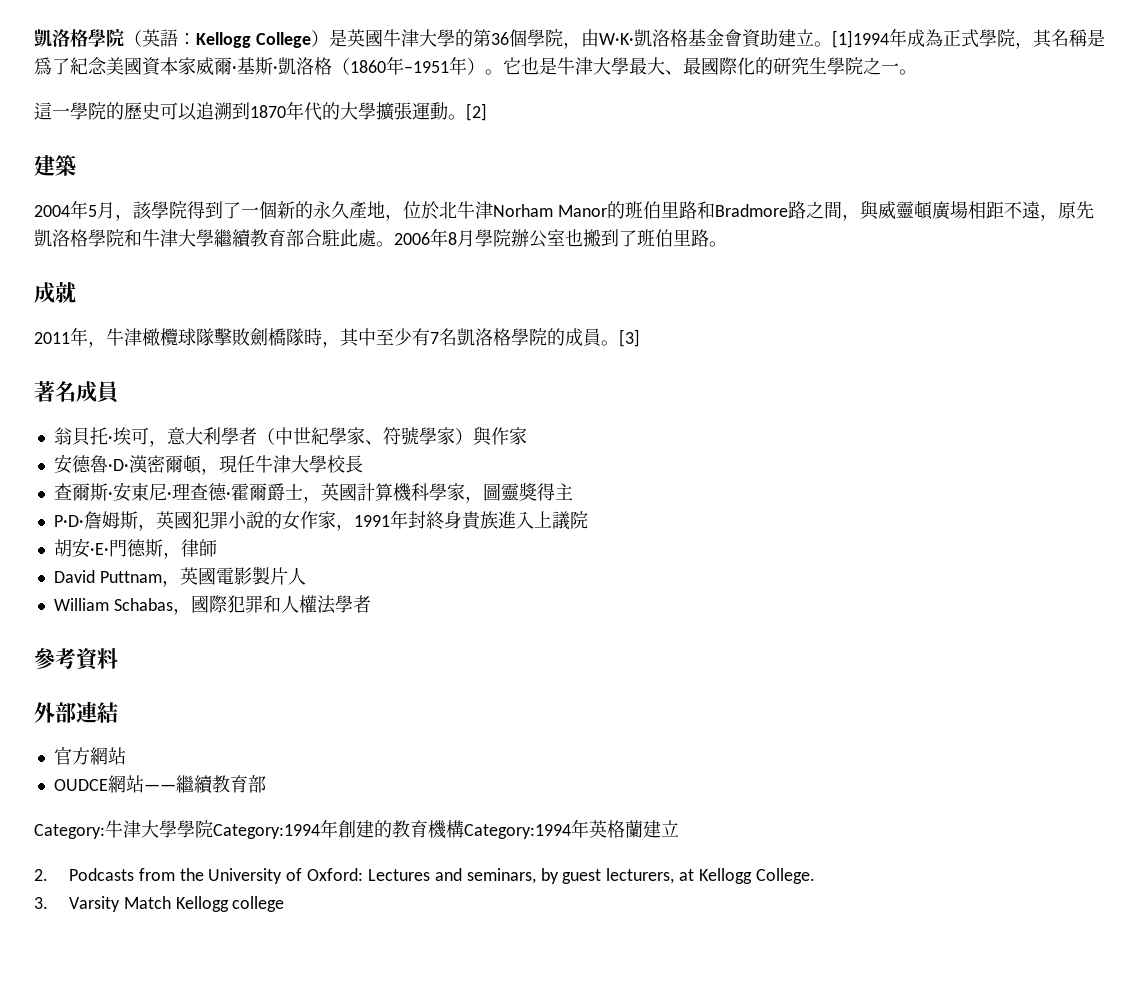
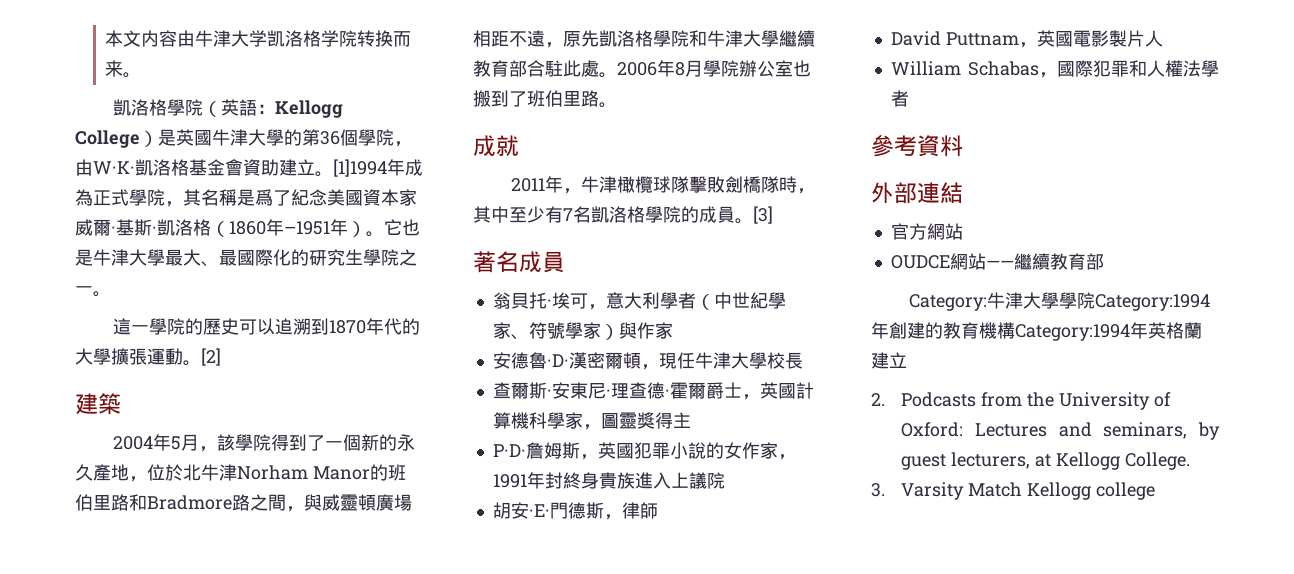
(34, 38) none -> [105,30,412,47] [105,60,142,78] 本文内容由牛津大学凯洛格学院转换而来。 //

